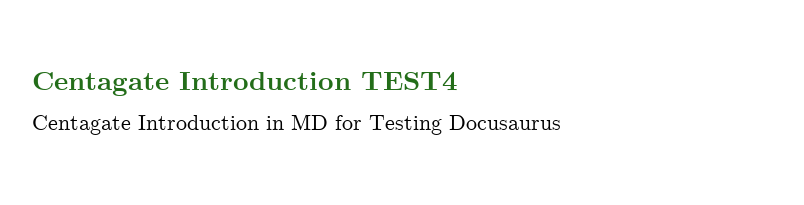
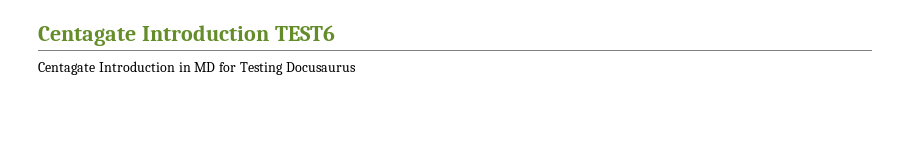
[32,72,458,96] Centagate Introduction TEST4 -> [38,25,335,46] Centagate Introduction TEST6

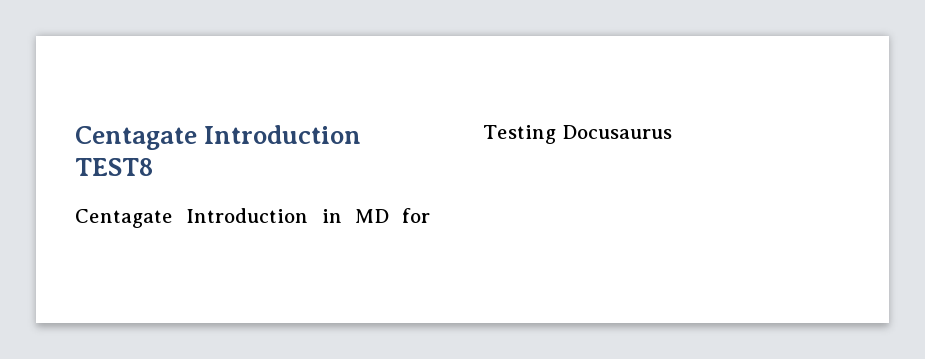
[38,25,335,46] Centagate Introduction TEST6 -> [75,125,362,150] [75,158,153,176] Centagate Introduction TEST8

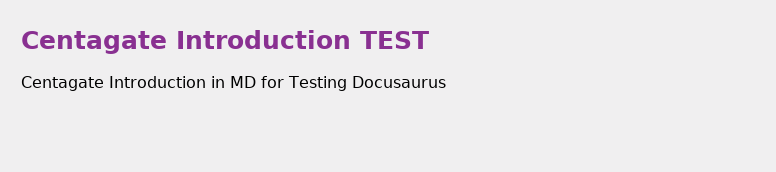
[75,125,362,150] [75,158,153,176] Centagate Introduction TEST8 -> [21,30,429,54] Centagate Introduction TEST

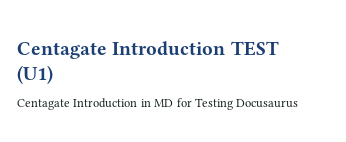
(429, 40) none -> [17,65,53,84] (U1)

